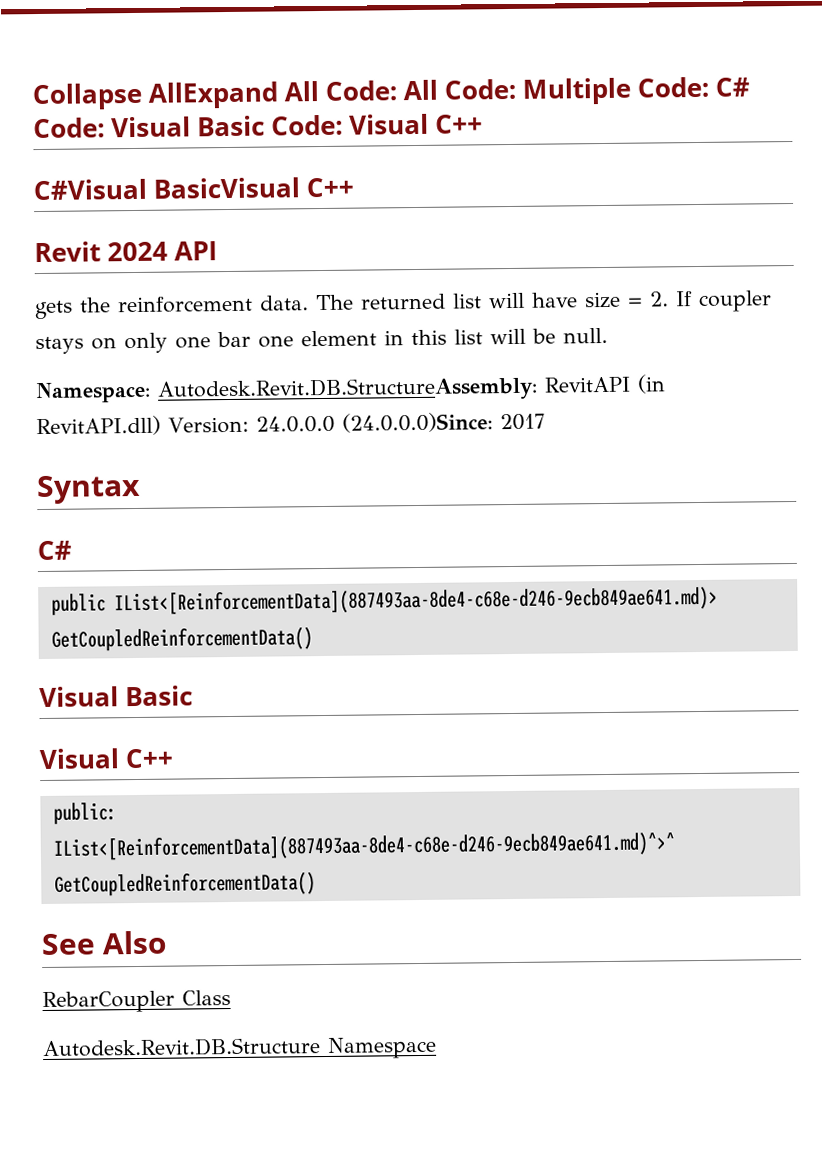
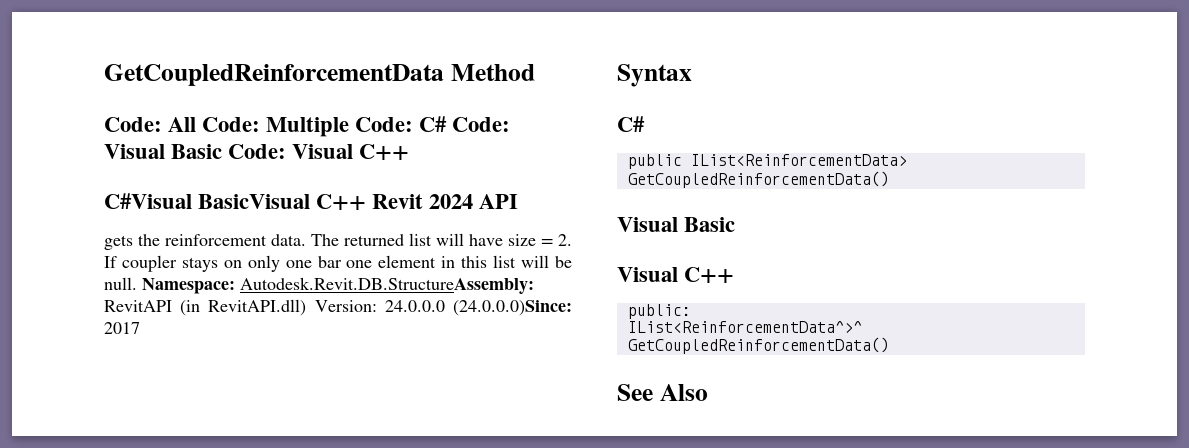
[32,81,320,111] Collapse AllExpand All -> [104,64,535,86] GetCoupledReinforcementData Method //
(355, 187) // -> (367, 202) none
(608, 335) // -> (137, 283) none
[113,586,718,616] IList<[ReinforcementData](887493aa-8de4-c68e-d246-9ecb849ae641.md)> -> [690,154,907,166] IList<ReinforcementData>
[52,832,675,861] IList<[ReinforcementData](887493aa-8de4-c68e-d246-9ecb849ae641.md)^>^ -> [627,321,862,333] IList<ReinforcementData^>^
[42,990,231,1014] [42,1036,437,1059] // RebarCoupler Class // Autodesk.Revit.DB.Structure Namespace -> (708, 392) none

